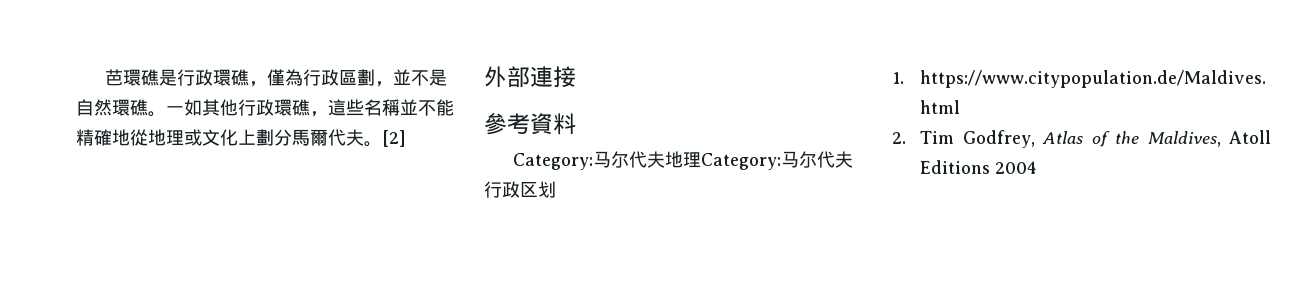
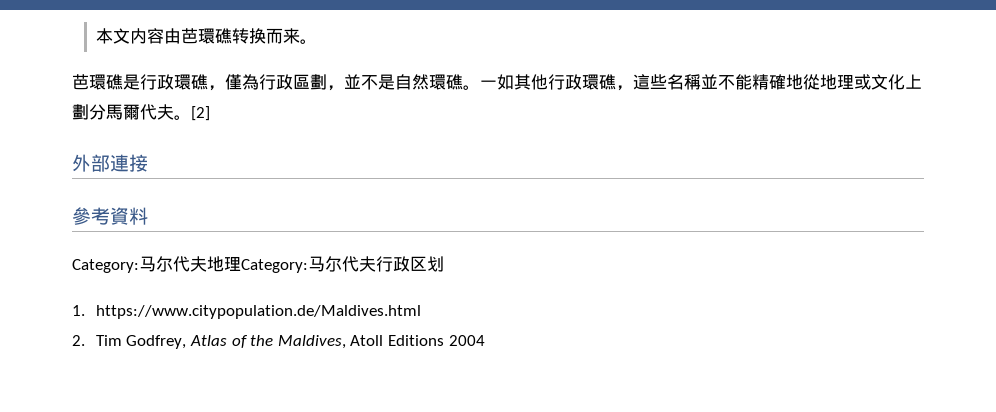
(104, 77) none -> [95,28,317,44] 本文内容由芭環礁转换而来。 //

